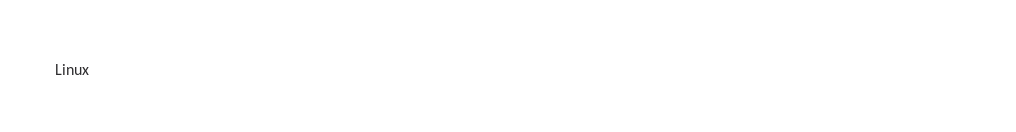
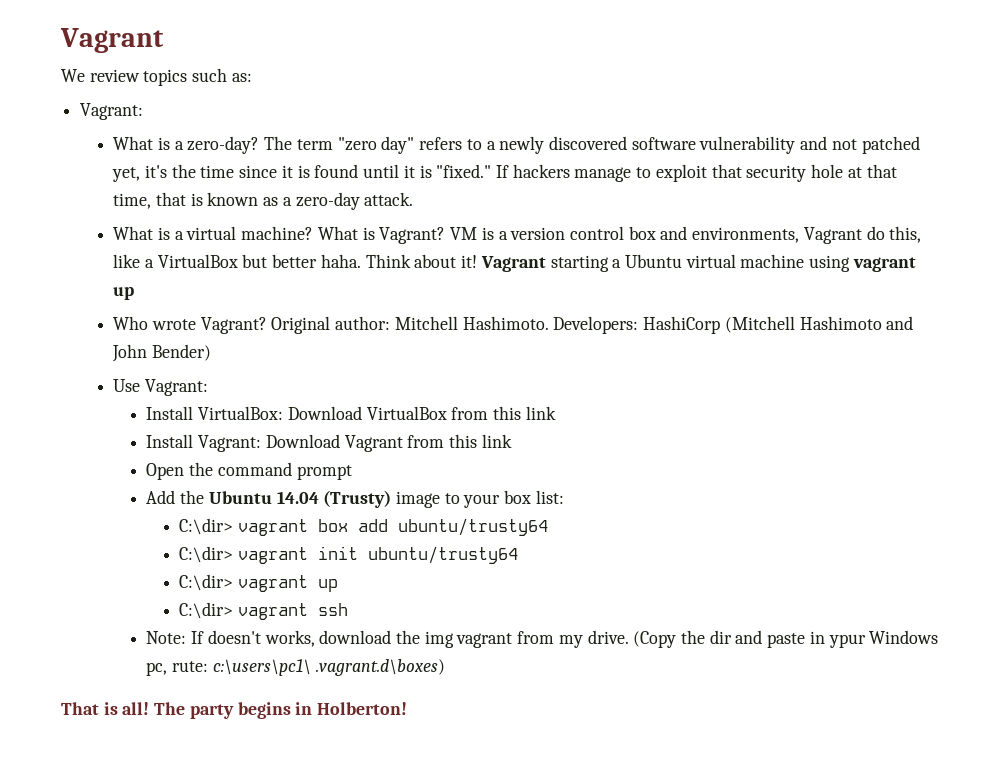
[55,64,89,75] Linux -> [60,28,164,53] [61,68,252,86] [80,103,144,120] [113,136,920,154] [112,164,897,182] [113,192,414,210] [113,226,922,244] [113,254,916,272] [113,287,135,300] [113,316,914,334] [112,344,212,362] [113,379,209,396] [146,406,556,420] [146,434,512,452] [146,462,352,480] [146,490,564,508] [179,518,549,536] [179,546,519,564] [179,574,339,592] [179,602,349,620] [146,630,939,648] [146,659,445,676] [61,702,408,719] Vagrant // We review topics such as: // Vagrant: // What is a zero-day? The term "zero day" refers to a newly discovered software vulnerability and not patched yet, it's the time since it is found until it is "fixed." If hackers manage to exploit that security hole at that time, that is known as a zero-day attack. // What is a virtual machine? What is Vagrant? VM is a version control box and environments, Vagrant do this, like a VirtualBox but better haha. Think about it! Vagrant starting a Ubuntu virtual machine using vagrant up // Who wrote Vagrant? Original author: Mitchell Hashimoto. Developers: HashiCorp (Mitchell Hashimoto and John Bender) // Use Vagrant: // Install VirtualBox: Download VirtualBox from this link // Install Vagrant: Download Vagrant from this link // Open the command prompt // Add the Ubuntu 14.04 (Trusty) image to your box list: // C:\dir> vagrant box add ubuntu/trusty64 // C:\dir> vagrant init ubuntu/trusty64 // C:\dir> vagrant up // C:\dir> vagrant ssh // Note: If doesn't works, download the img vagrant from my drive. (Copy the dir and paste in ypur Windows pc, rute: c:\users\pc1\ .vagrant.d\boxes) // That is all! The party begins in Holberton!

